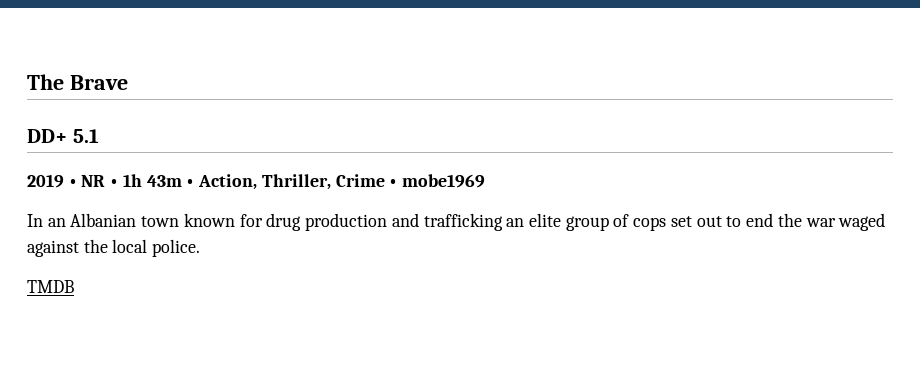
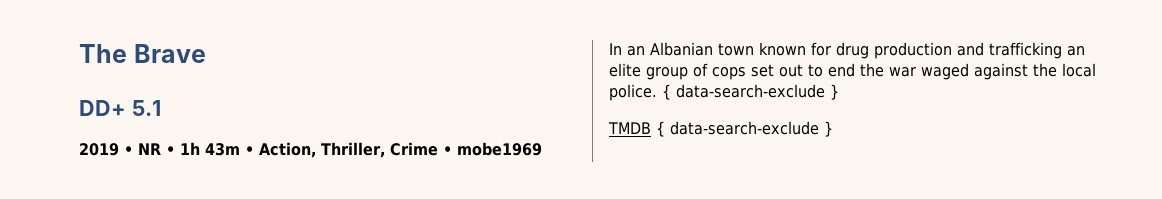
[27,280,74,293] // TMDB -> [662,84,839,100] [608,121,833,137] { data-search-exclude } // TMDB { data-search-exclude }

